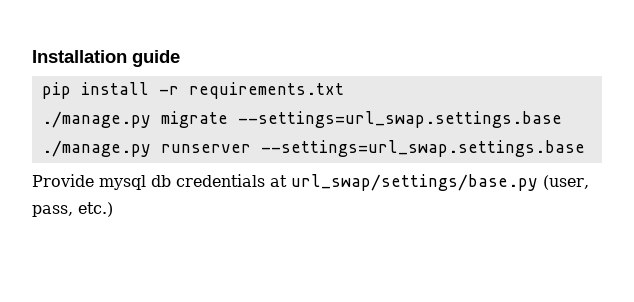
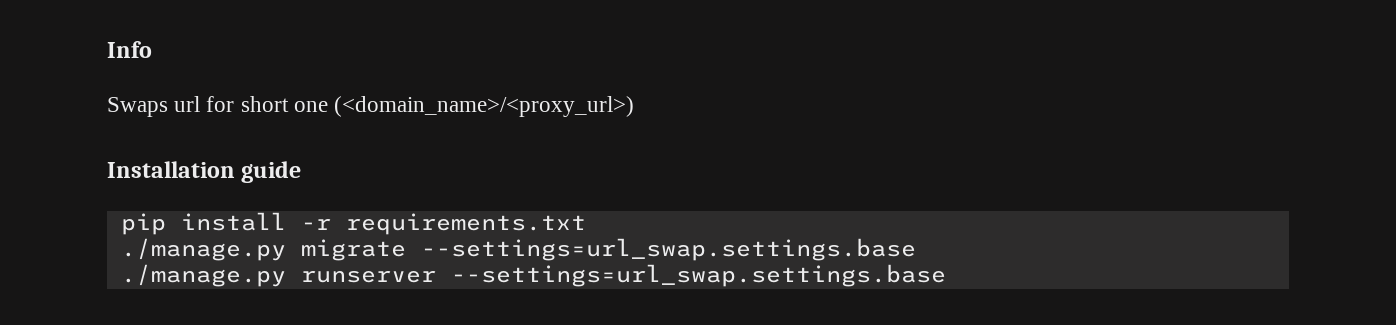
(32, 56) none -> [107,41,152,58] [107,96,635,117] Info // Swaps url for short one (<domain_name>/<proxy_url>) //
[32,174,589,191] [32,202,113,217] // Provide mysql db credentials at url_swap/settings/base.py (user, pass, etc.) -> (946, 275) none

